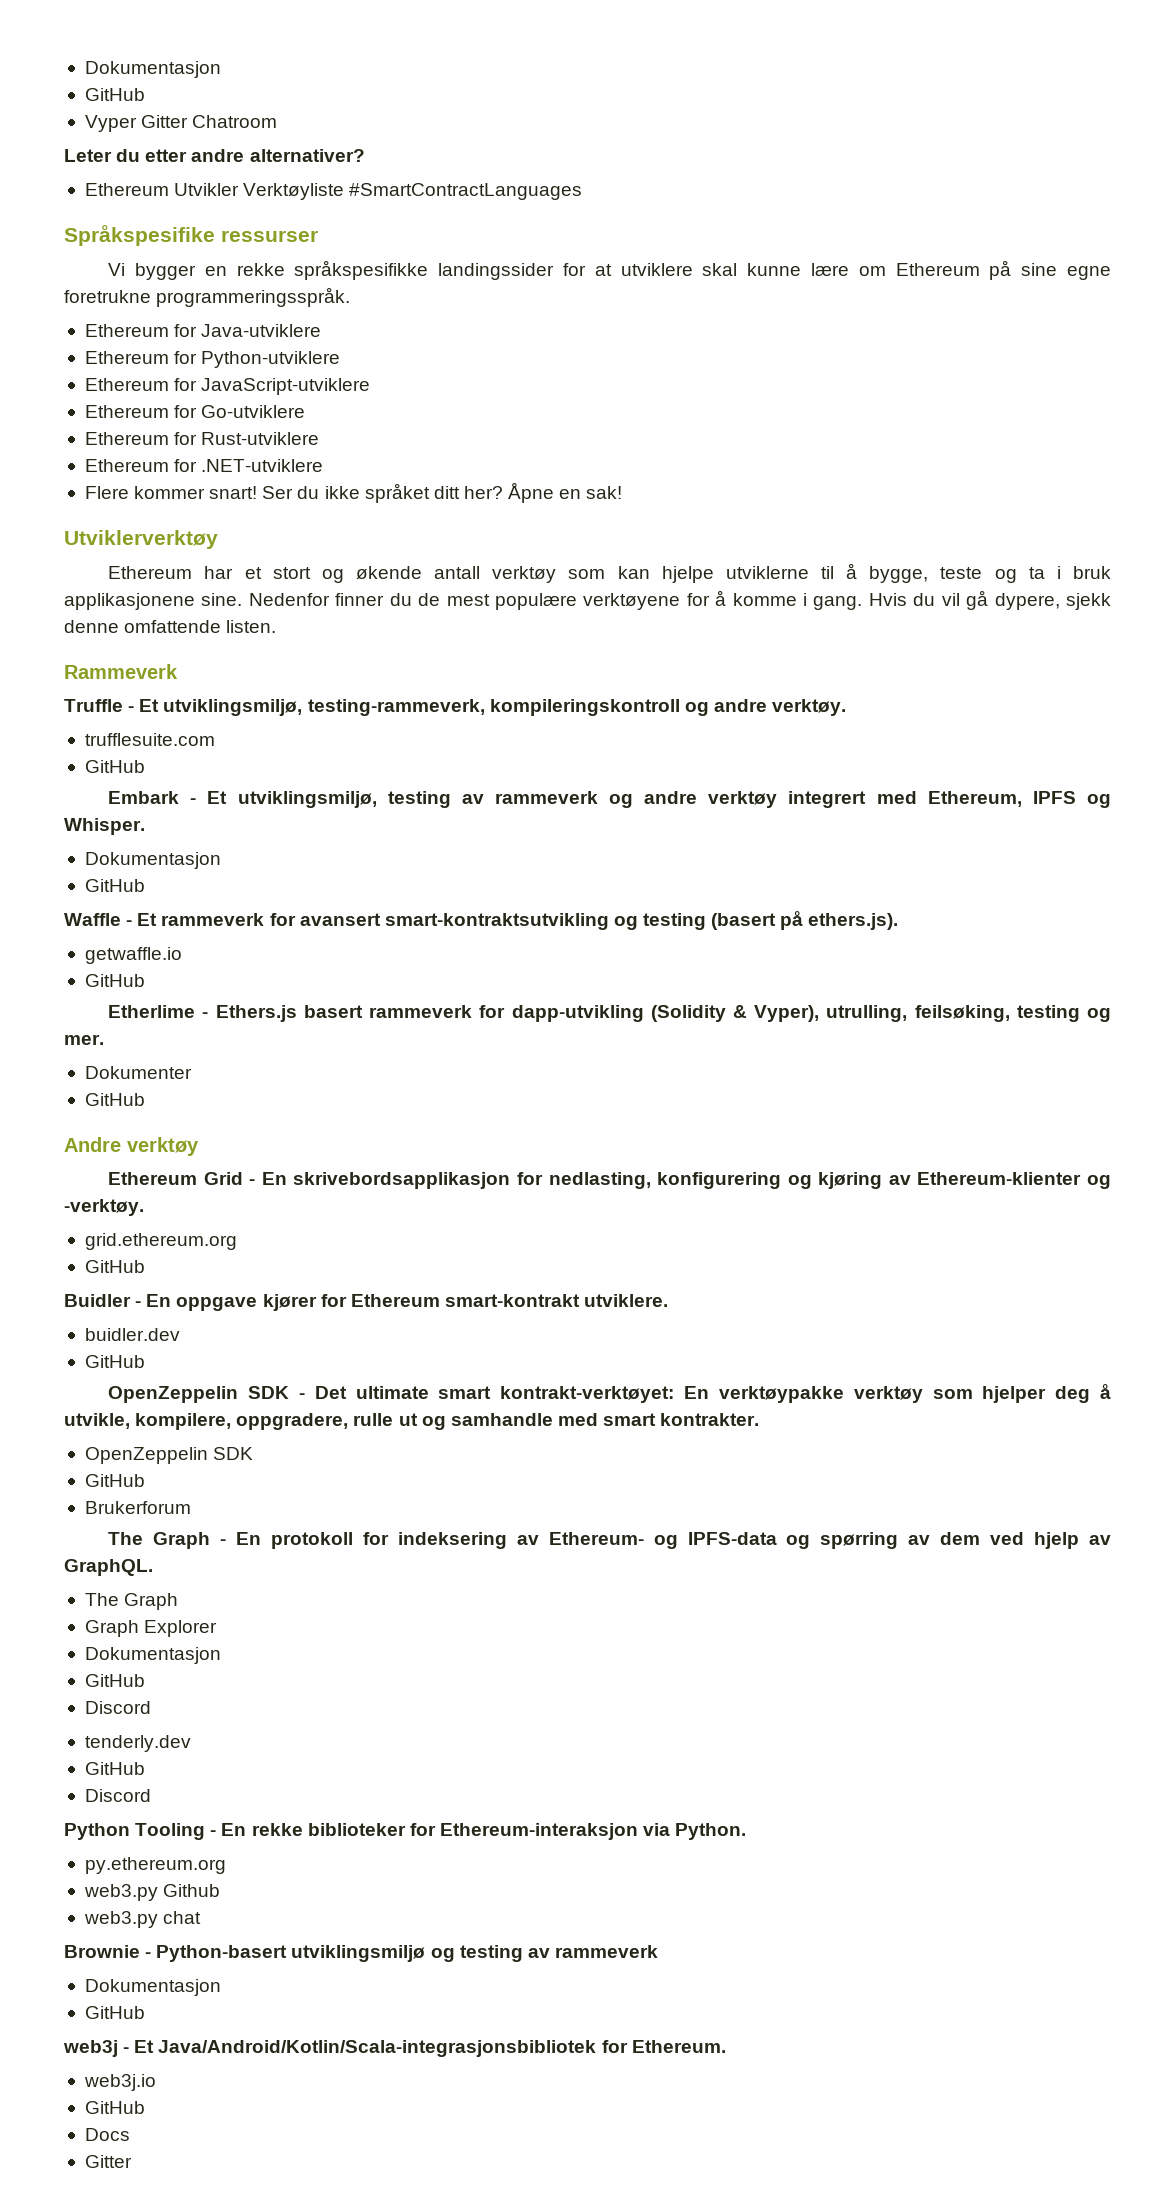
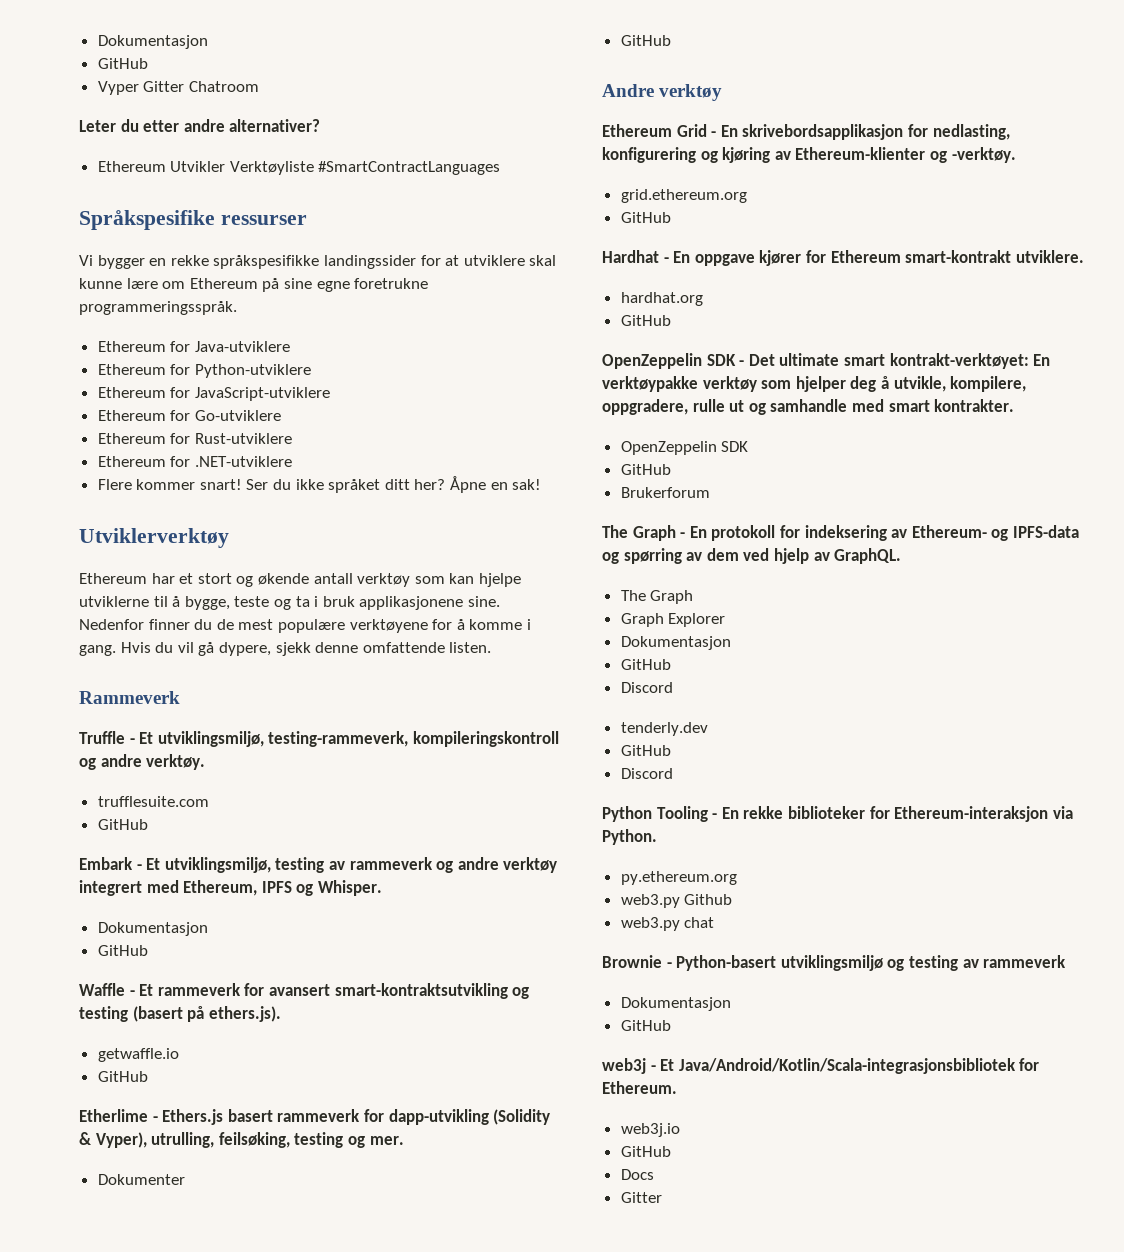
[64,1294,131,1307] Buidler -> [602,250,659,263] Hardhat
[84,1328,180,1341] buidler.dev -> [620,292,703,306] hardhat.org

